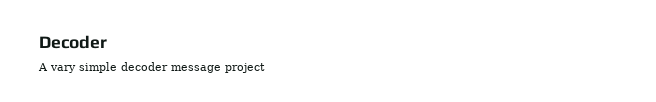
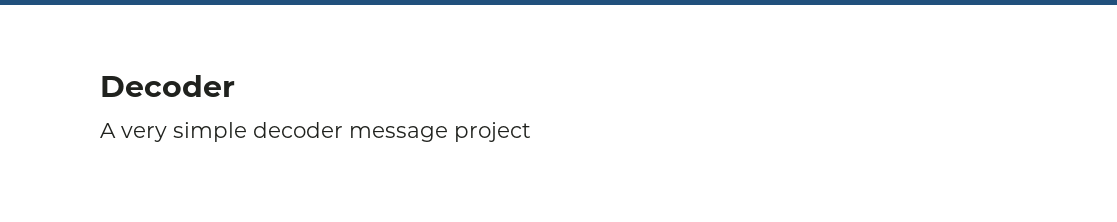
[50,65,76,73] vary -> [121,126,167,142] very

